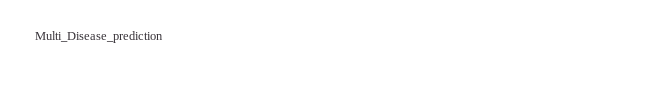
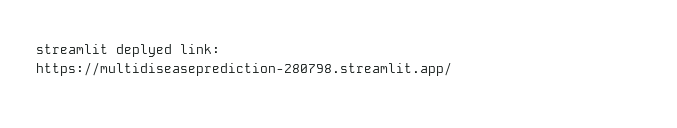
[35,31,163,43] Multi_Disease_prediction -> [36,44,220,57] [36,62,452,76] streamlit deplyed link: https://multidiseaseprediction-280798.streamlit.app/

